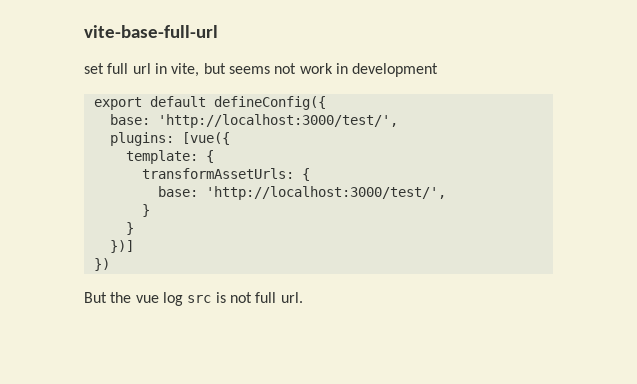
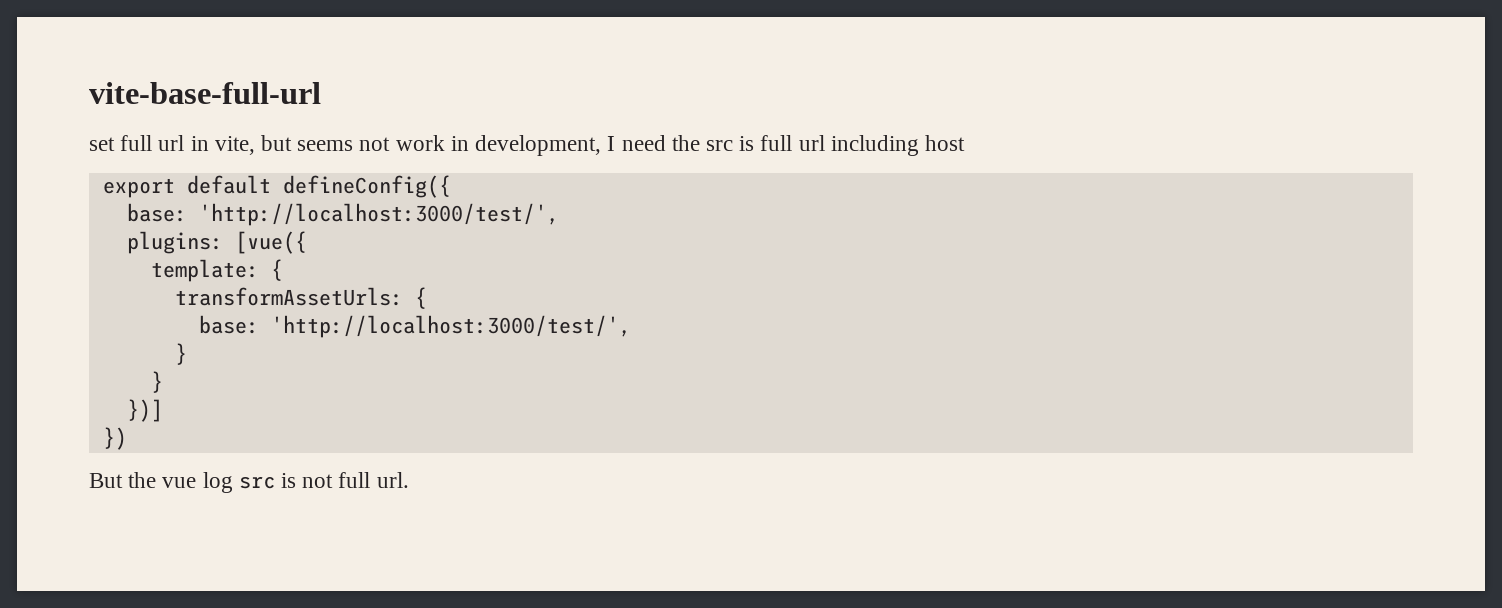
[352,63,439,77] development -> [475,135,965,156] development, I need the src is full url including host

